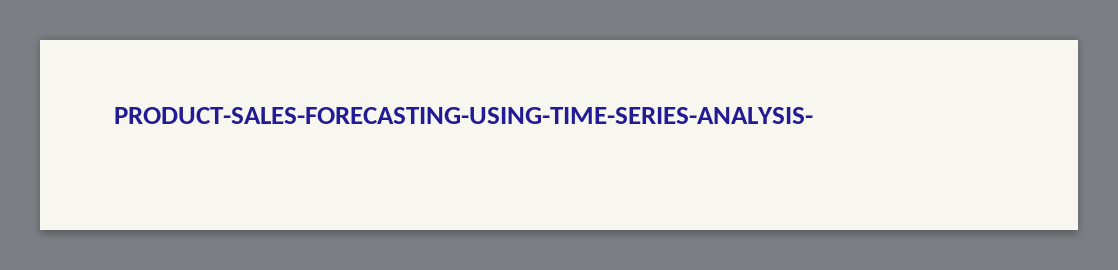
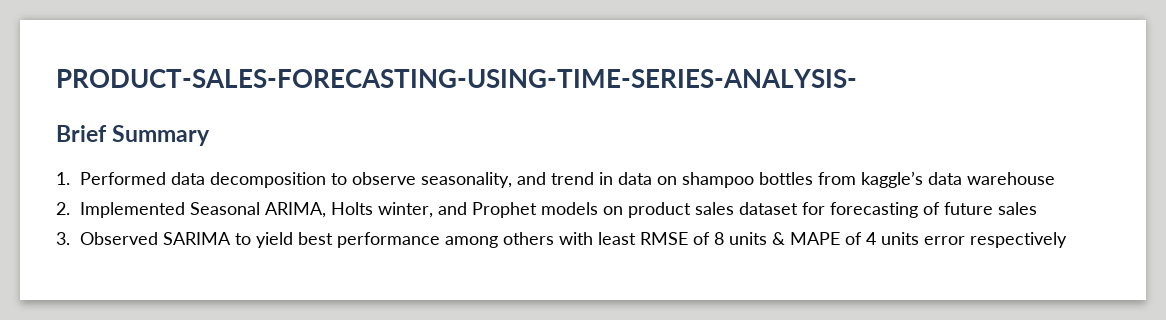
(813, 115) none -> [56,125,211,146] [56,171,1056,188] [56,202,1038,218] [56,232,1068,248] // Brief Summary // 1. Performed data decomposition to observe seasonality, and trend in data on shampoo bottles from kaggle’s data warehouse // 2. Implemented Seasonal ARIMA, Holts winter, and Prophet models on product sales dataset for forecasting of future sales // 3. Observed SARIMA to yield best performance among others with least RMSE of 8 units & MAPE of 4 units error respectively

